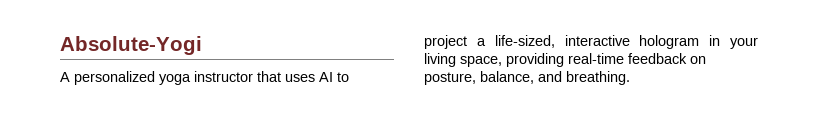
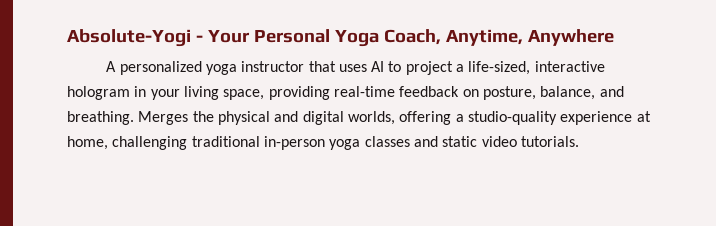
(202, 45) none -> [195,29,614,47] - Your Personal Yoga Coach, Anytime, Anywhere
(630, 78) none -> [138,111,651,125] [67,136,579,150] Merges the physical and digital worlds, offering a studio-quality experience at home, challenging traditional in-person yoga classes and static video tutorials.

